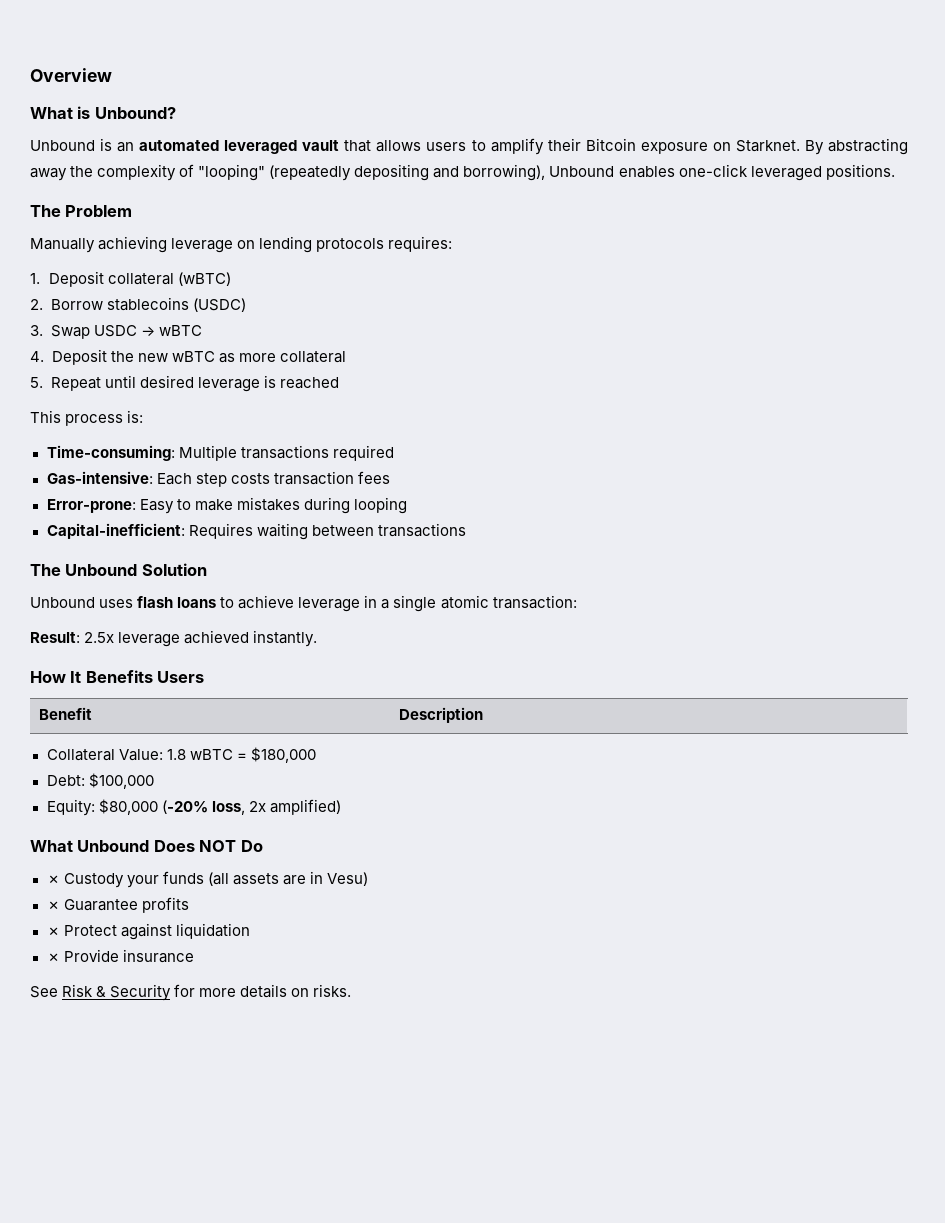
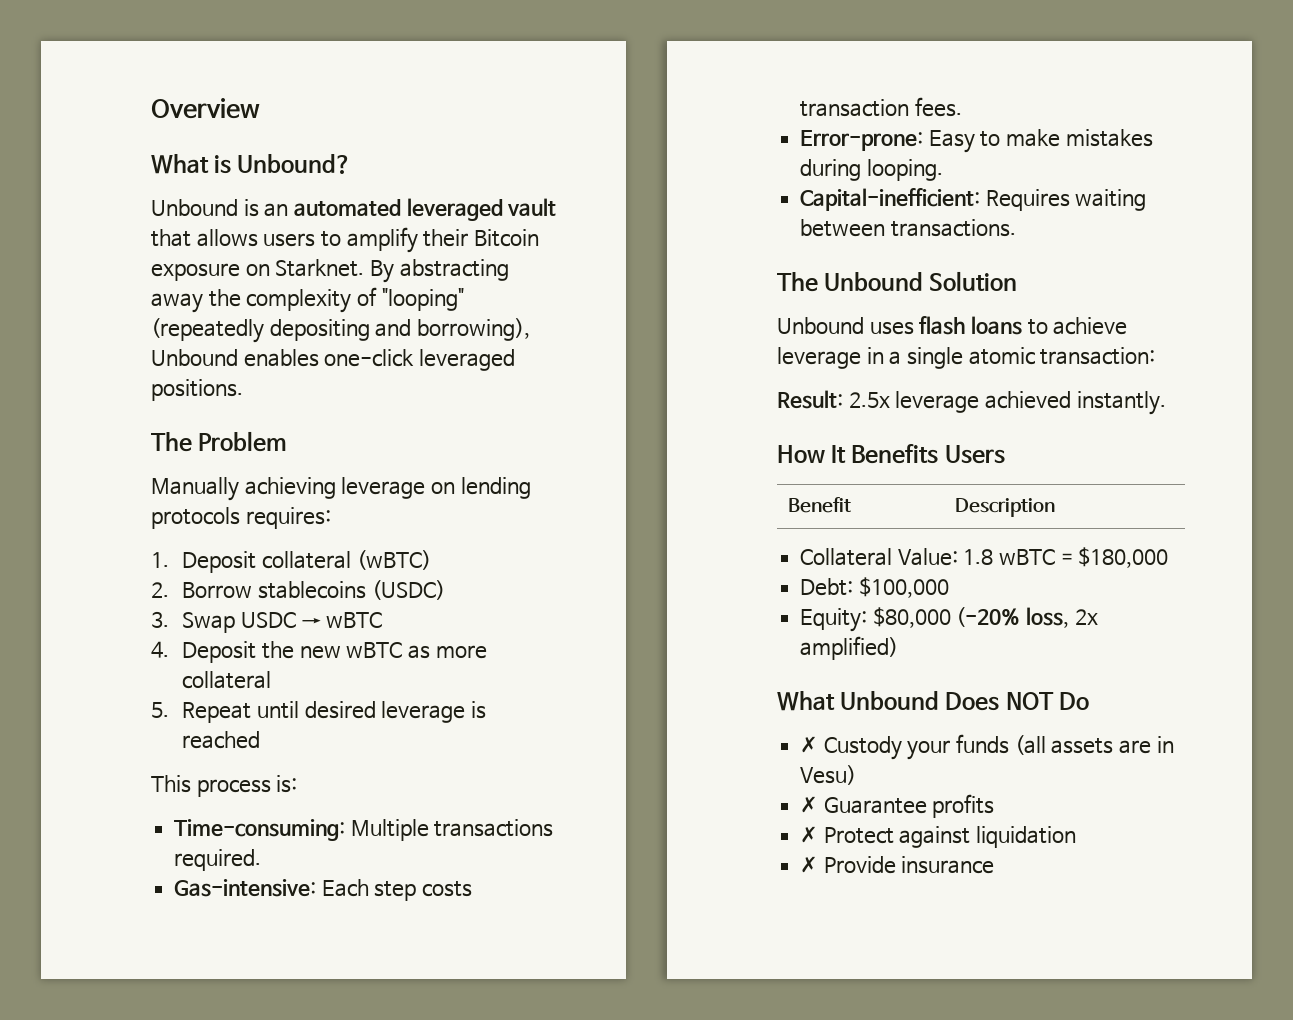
[332,445,394,461] required -> [174,849,262,871] required.
[357,471,390,484] fees -> [914,97,962,117] fees.
[353,497,407,514] looping -> [866,159,943,181] looping.
[377,523,466,537] transactions -> [890,219,1016,237] transactions.
[30,984,352,1001] // See Risk & Security for more details on risks. -> (995, 865) none

